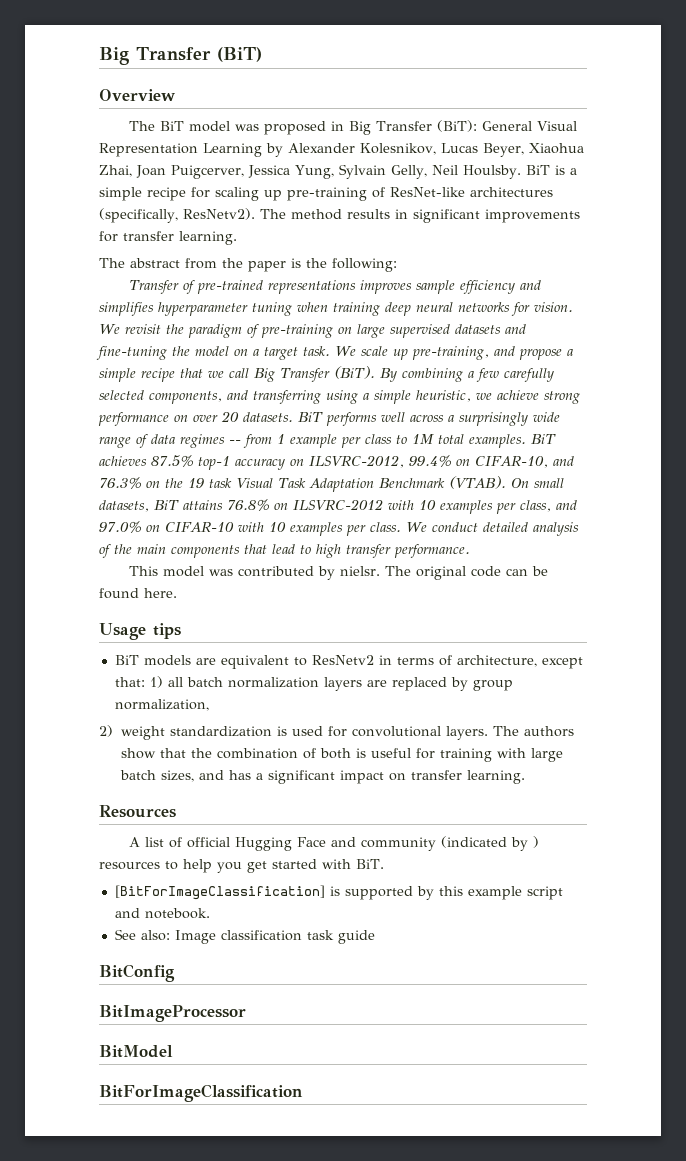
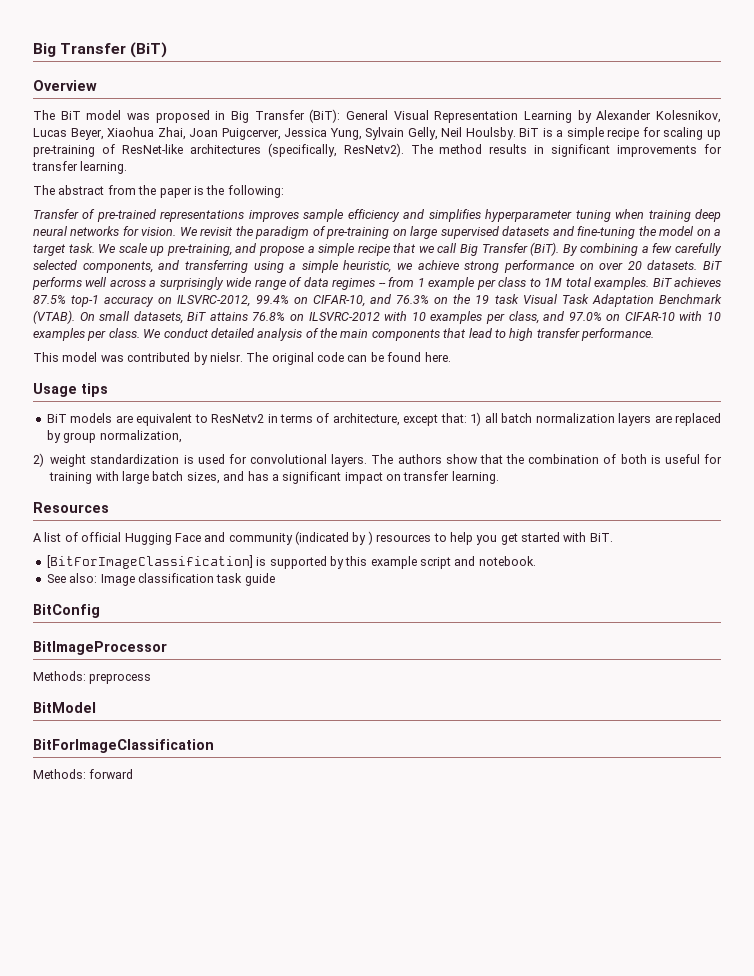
(246, 1013) none -> [33,671,152,684] // Methods: preprocess
(303, 1093) none -> [33,769,134,779] // Methods: forward

